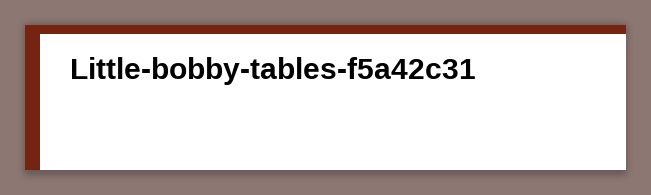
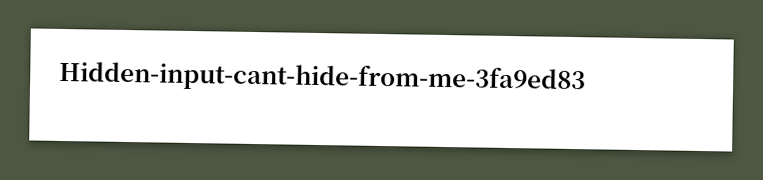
[70,57,476,85] Little-bobby-tables-f5a42c31 -> [59,59,586,96] Hidden-input-cant-hide-from-me-3fa9ed83

